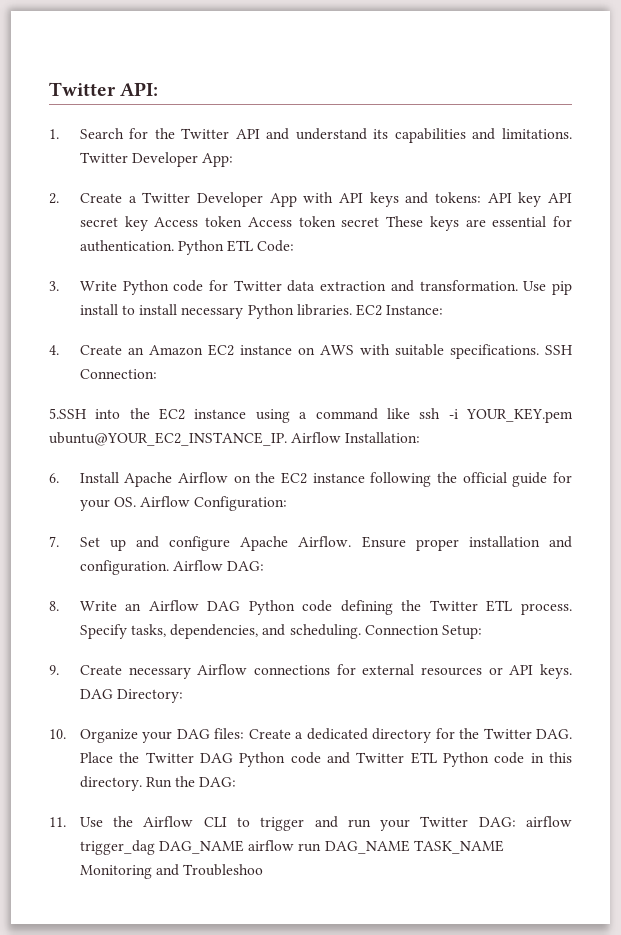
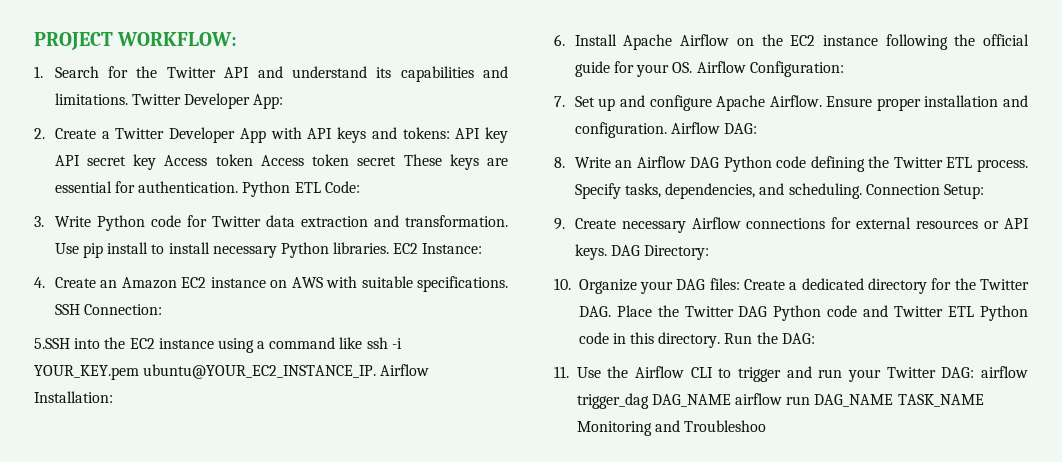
[49,82,159,96] Twitter API: -> [34,32,238,50] PROJECT WORKFLOW:

